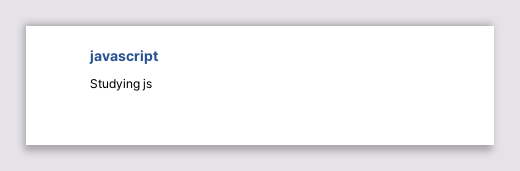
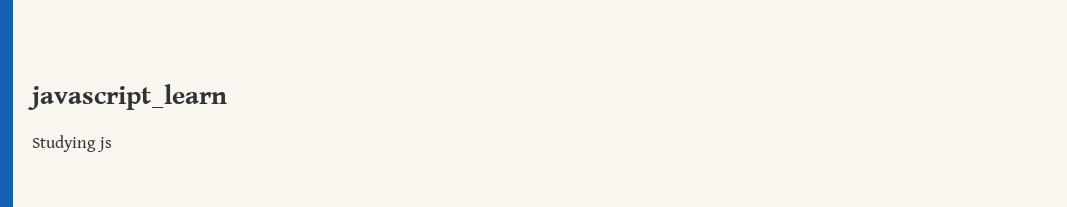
[89,50,158,64] javascript -> [27,84,227,110] javascript_learn

